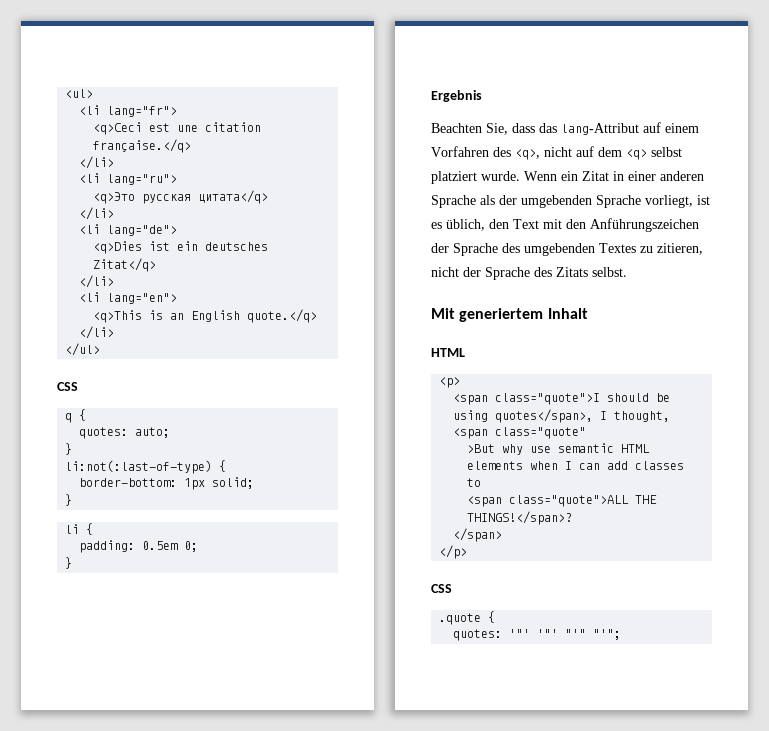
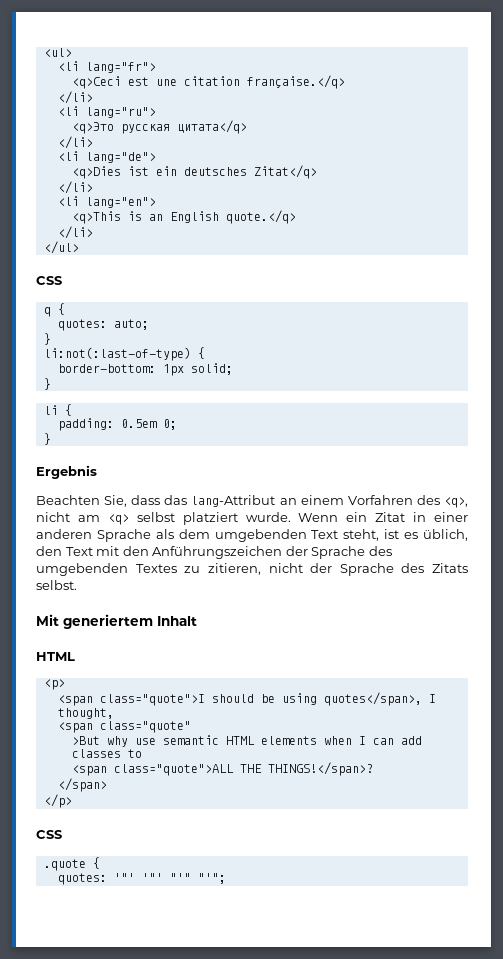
[643,122,661,133] auf -> [279,498,297,505] an
[576,146,622,157] auf dem -> [77,515,100,522] am
[499,195,693,208] der umgebenden Sprache vorliegt, -> [178,529,380,542] dem umgebenden Text steht,

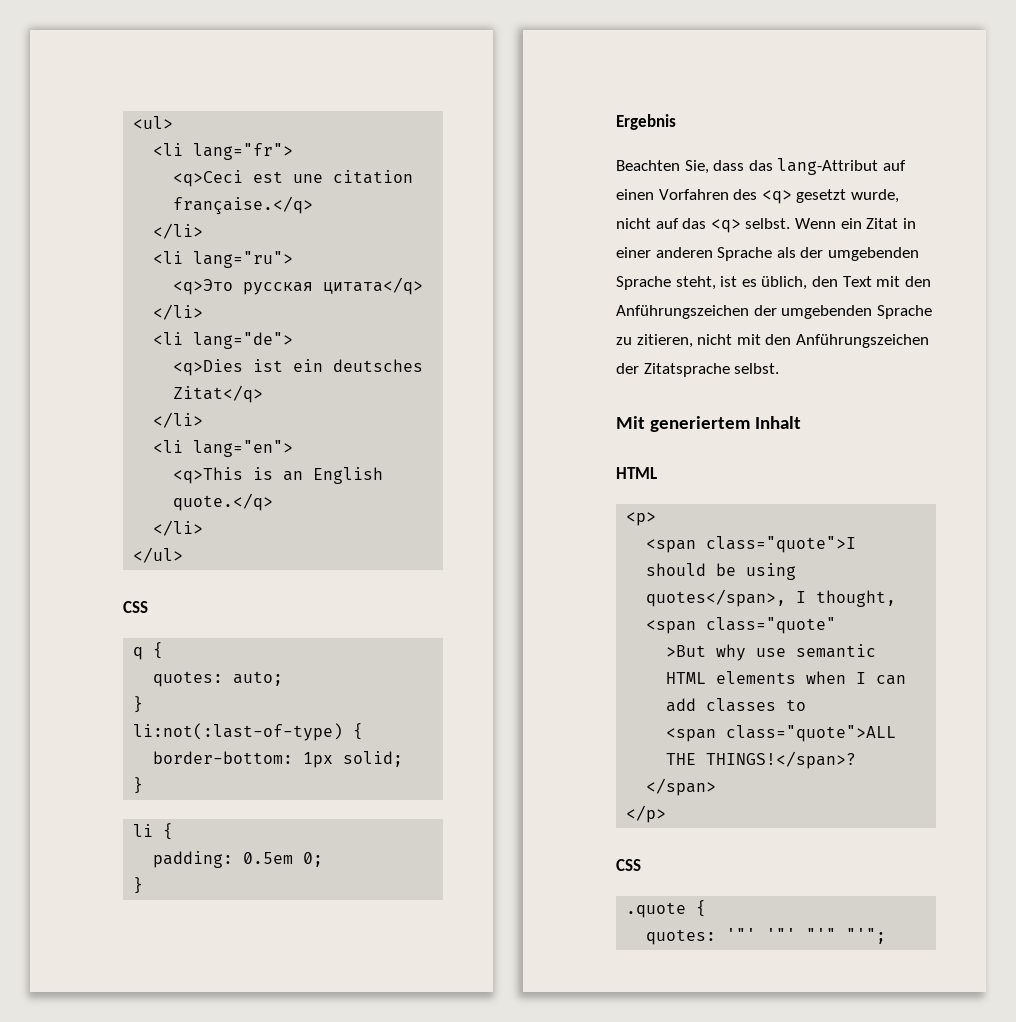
[279,495,468,508] [36,512,291,525] an einem Vorfahren des <q>, nicht am <q> selbst platziert wurde. -> [882,160,906,171] [616,189,899,204] [616,218,791,233] auf einen Vorfahren des <q> gesetzt wurde, nicht auf das <q> selbst.
[178,529,339,542] dem umgebenden Text -> [800,247,919,261] [616,276,671,290] der umgebenden Sprache
[311,546,392,559] [36,563,468,576] Sprache des umgebenden Textes zu zitieren, nicht der Sprache des Zitats -> [781,305,932,319] [616,334,929,348] [616,363,730,377] umgebenden Sprache zu zitieren, nicht mit den Anführungszeichen der Zitatsprache

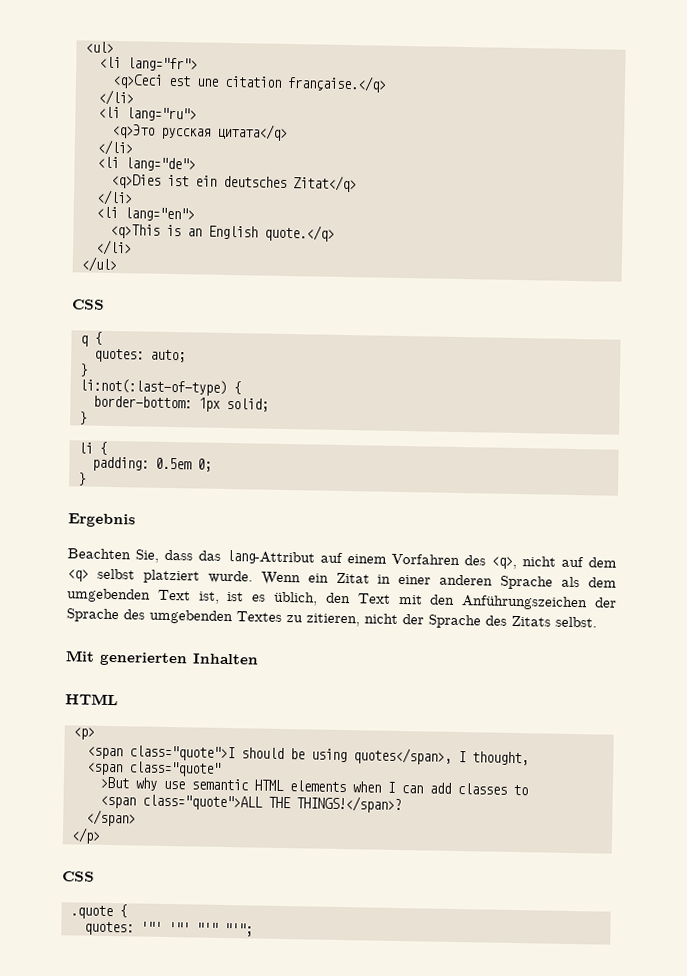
[616,189,654,200] einen -> [346,554,387,564] einem
[761,189,899,204] [616,218,791,233] <q> gesetzt wurde, nicht auf das <q> selbst. -> [491,556,618,570] [67,568,253,584] <q>, nicht auf dem <q> selbst platziert wurde.
[800,247,919,261] [616,276,716,290] der umgebenden Sprache steht, -> [588,577,617,588] [67,588,220,604] dem umgebenden Text ist,
[781,305,932,319] [616,334,929,348] [616,363,730,377] umgebenden Sprache zu zitieren, nicht mit den Anführungszeichen der Zitatsprache -> [66,608,551,629] Sprache des umgebenden Textes zu zitieren, nicht der Sprache des Zitats
[650,416,802,432] generiertem Inhalt -> [99,651,259,667] generierten Inhalten

